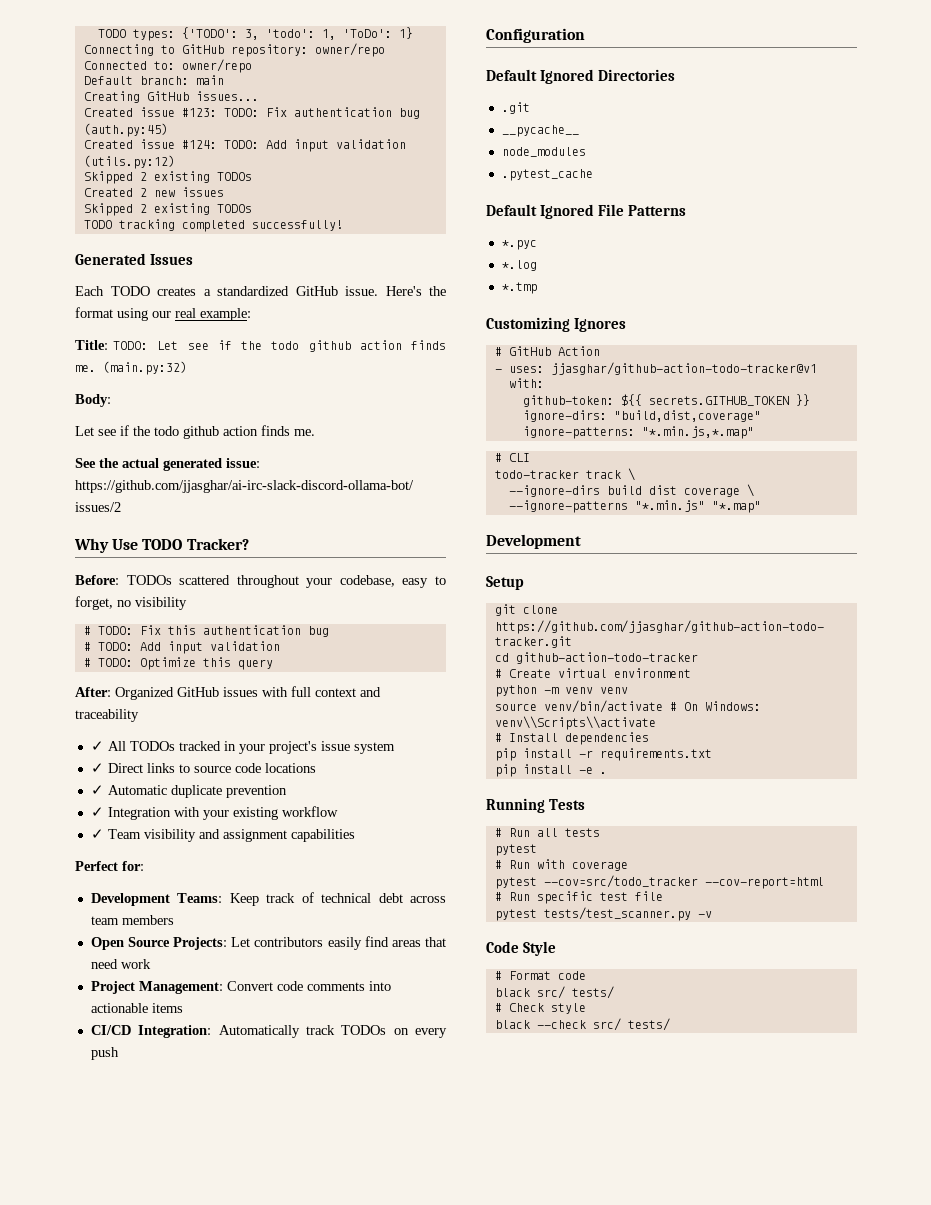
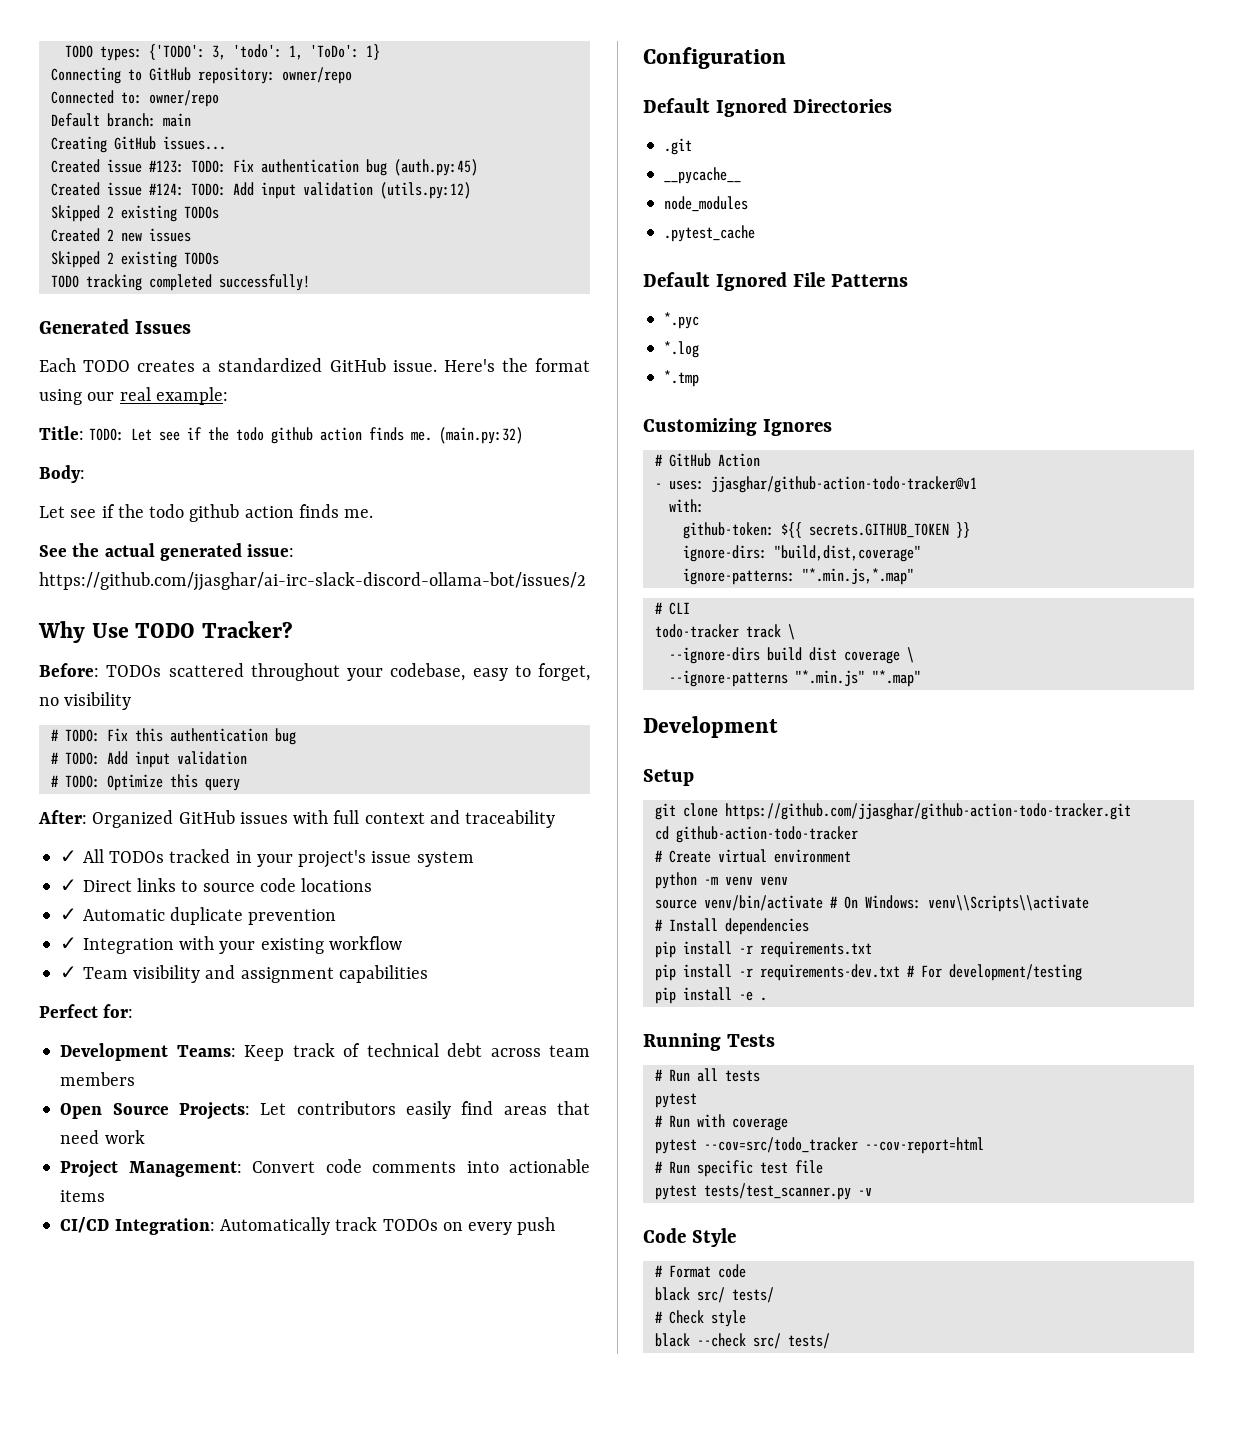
(712, 754) none -> [654,964,1082,981] // pip install -r requirements-dev.txt # For development/testing

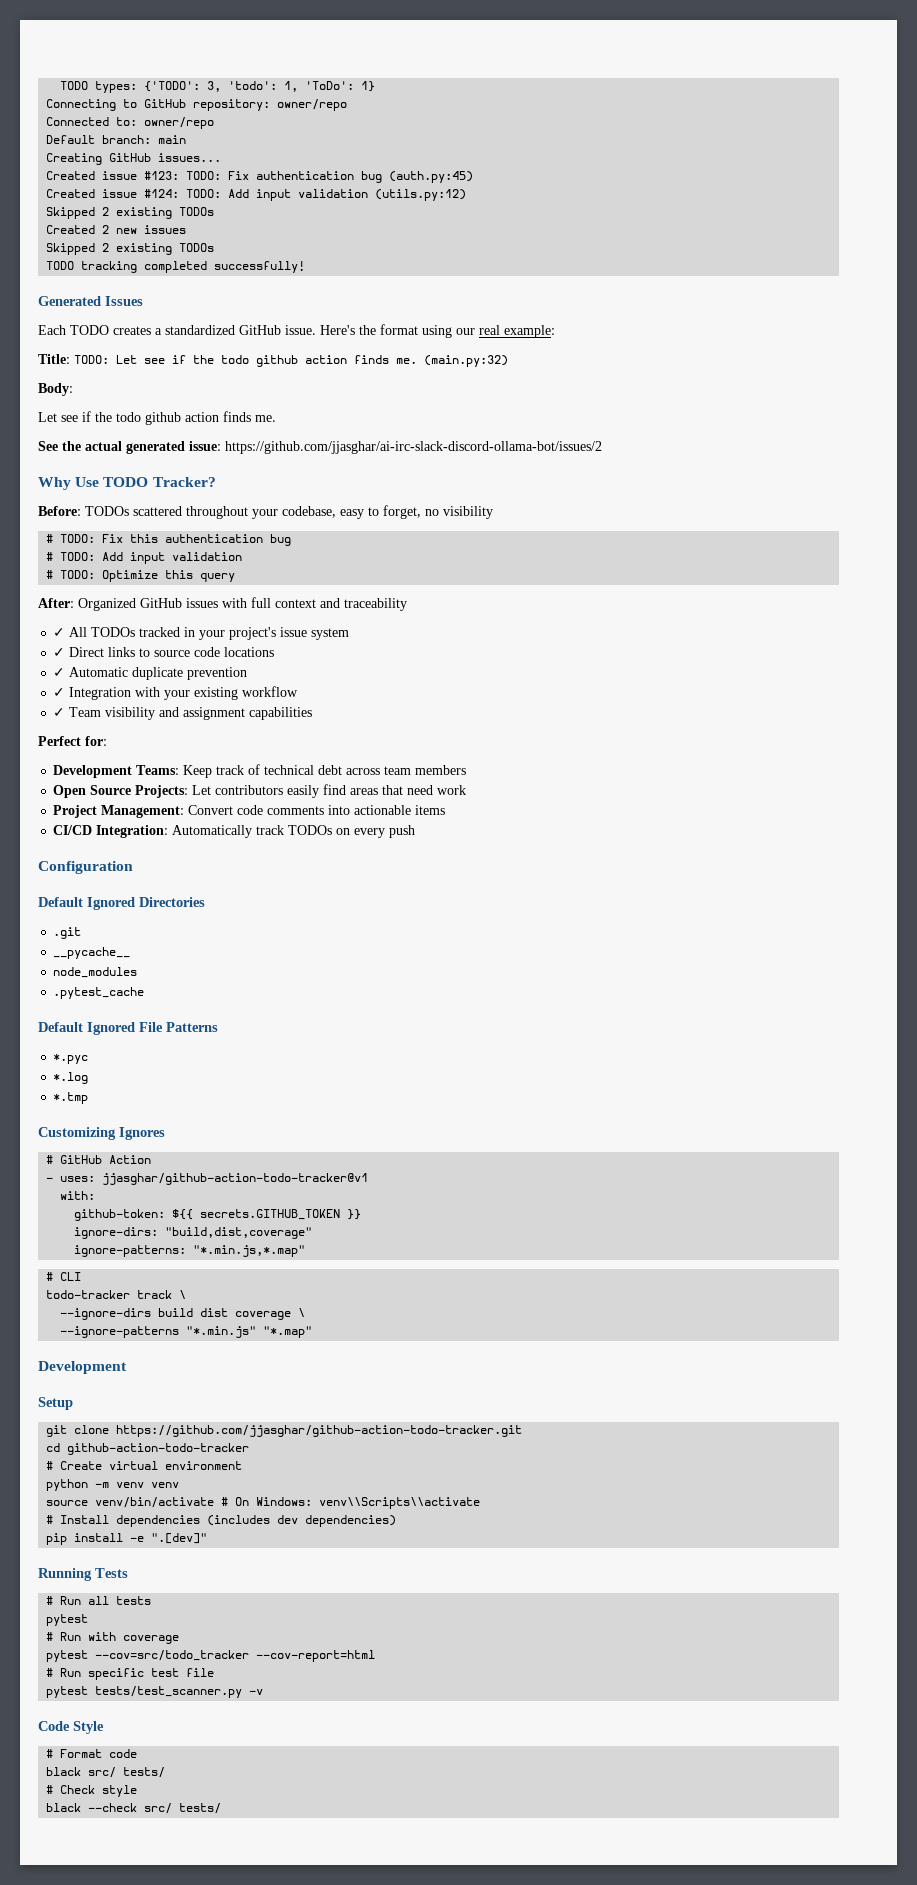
[654,941,872,958] [654,964,1082,981] // pip install -r requirements.txt // pip install -r requirements-dev.txt # For development/testing -> [207,1515,397,1527] (includes dev dependencies)
[759,997,767,1001] . -> [151,1533,208,1544] ".[dev]"

